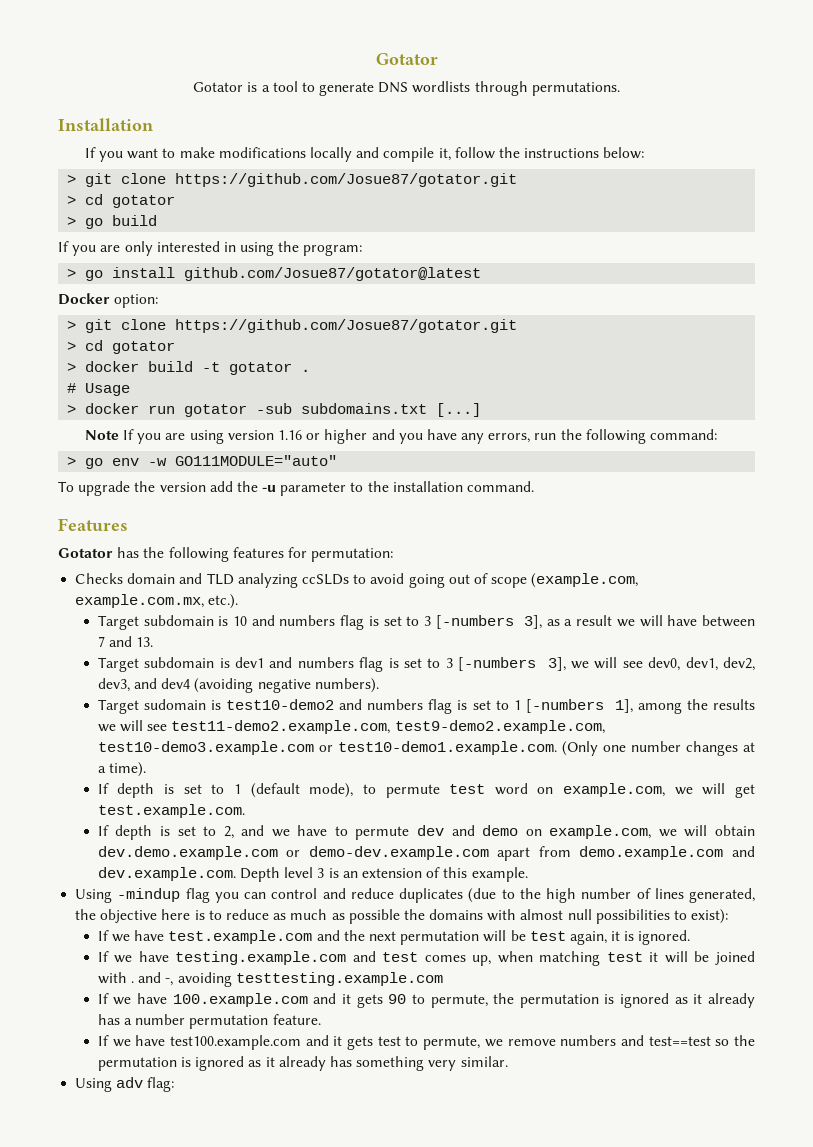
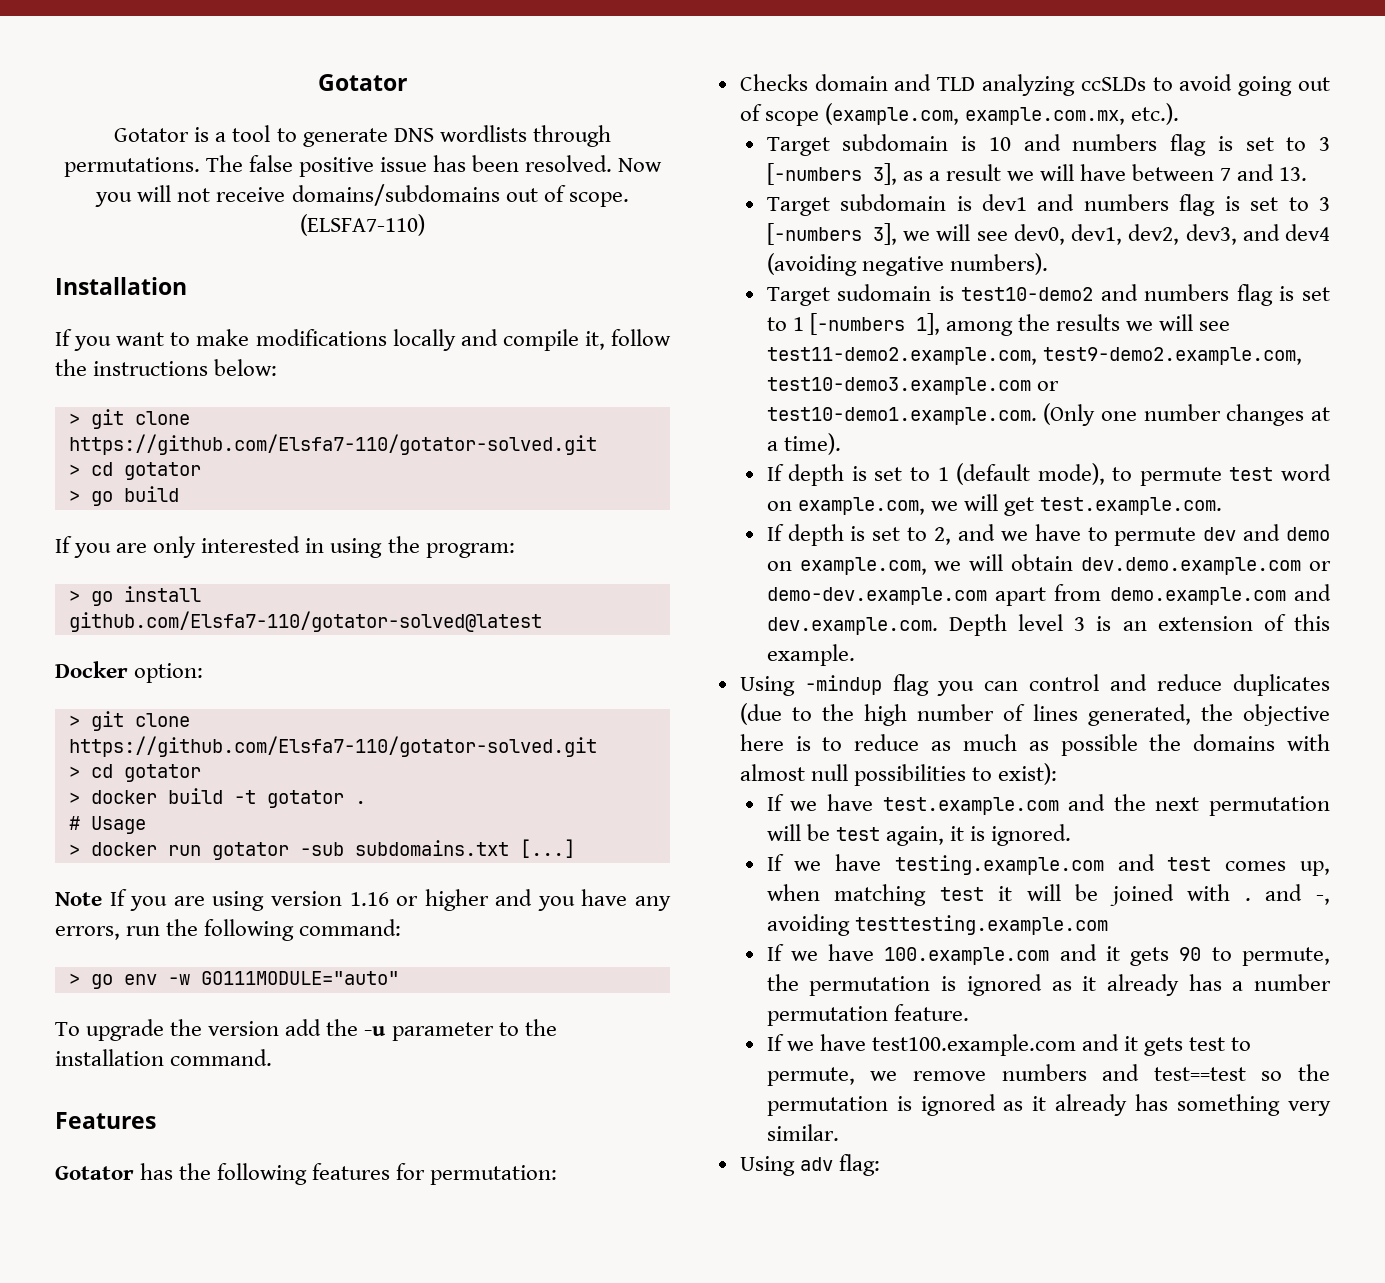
(620, 89) none -> [205,155,663,177] [95,184,629,207] [300,214,425,236] The false positive issue has been resolved. Now you will not receive domains/subdomains out of scope. (ELSFA7-110)
[175,173,518,187] https://github.com/Josue87/gotator.git -> [68,434,597,455] https://github.com/Elsfa7-110/gotator-solved.git
[184,267,482,281] github.com/Josue87/gotator@latest -> [68,611,542,632] github.com/Elsfa7-110/gotator-solved@latest
[175,319,518,333] https://github.com/Josue87/gotator.git -> [68,736,597,757] https://github.com/Elsfa7-110/gotator-solved.git

